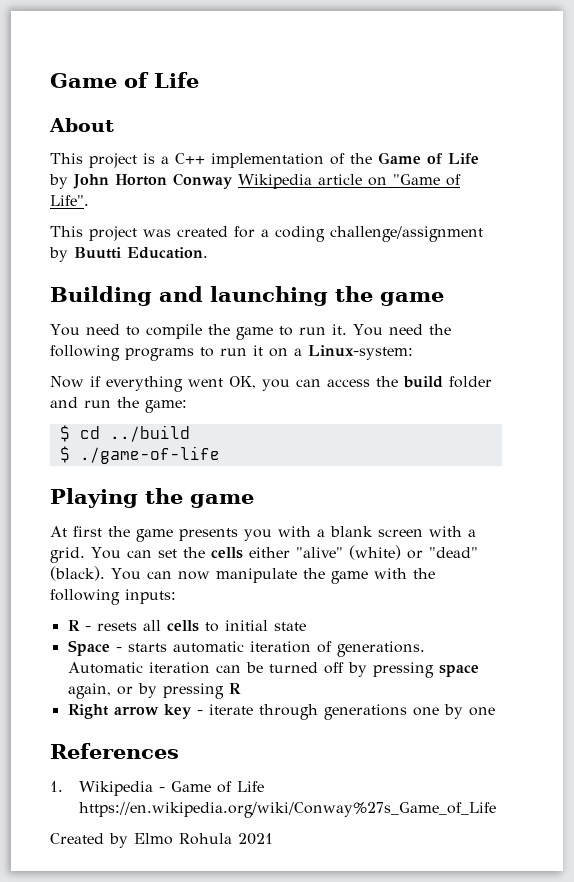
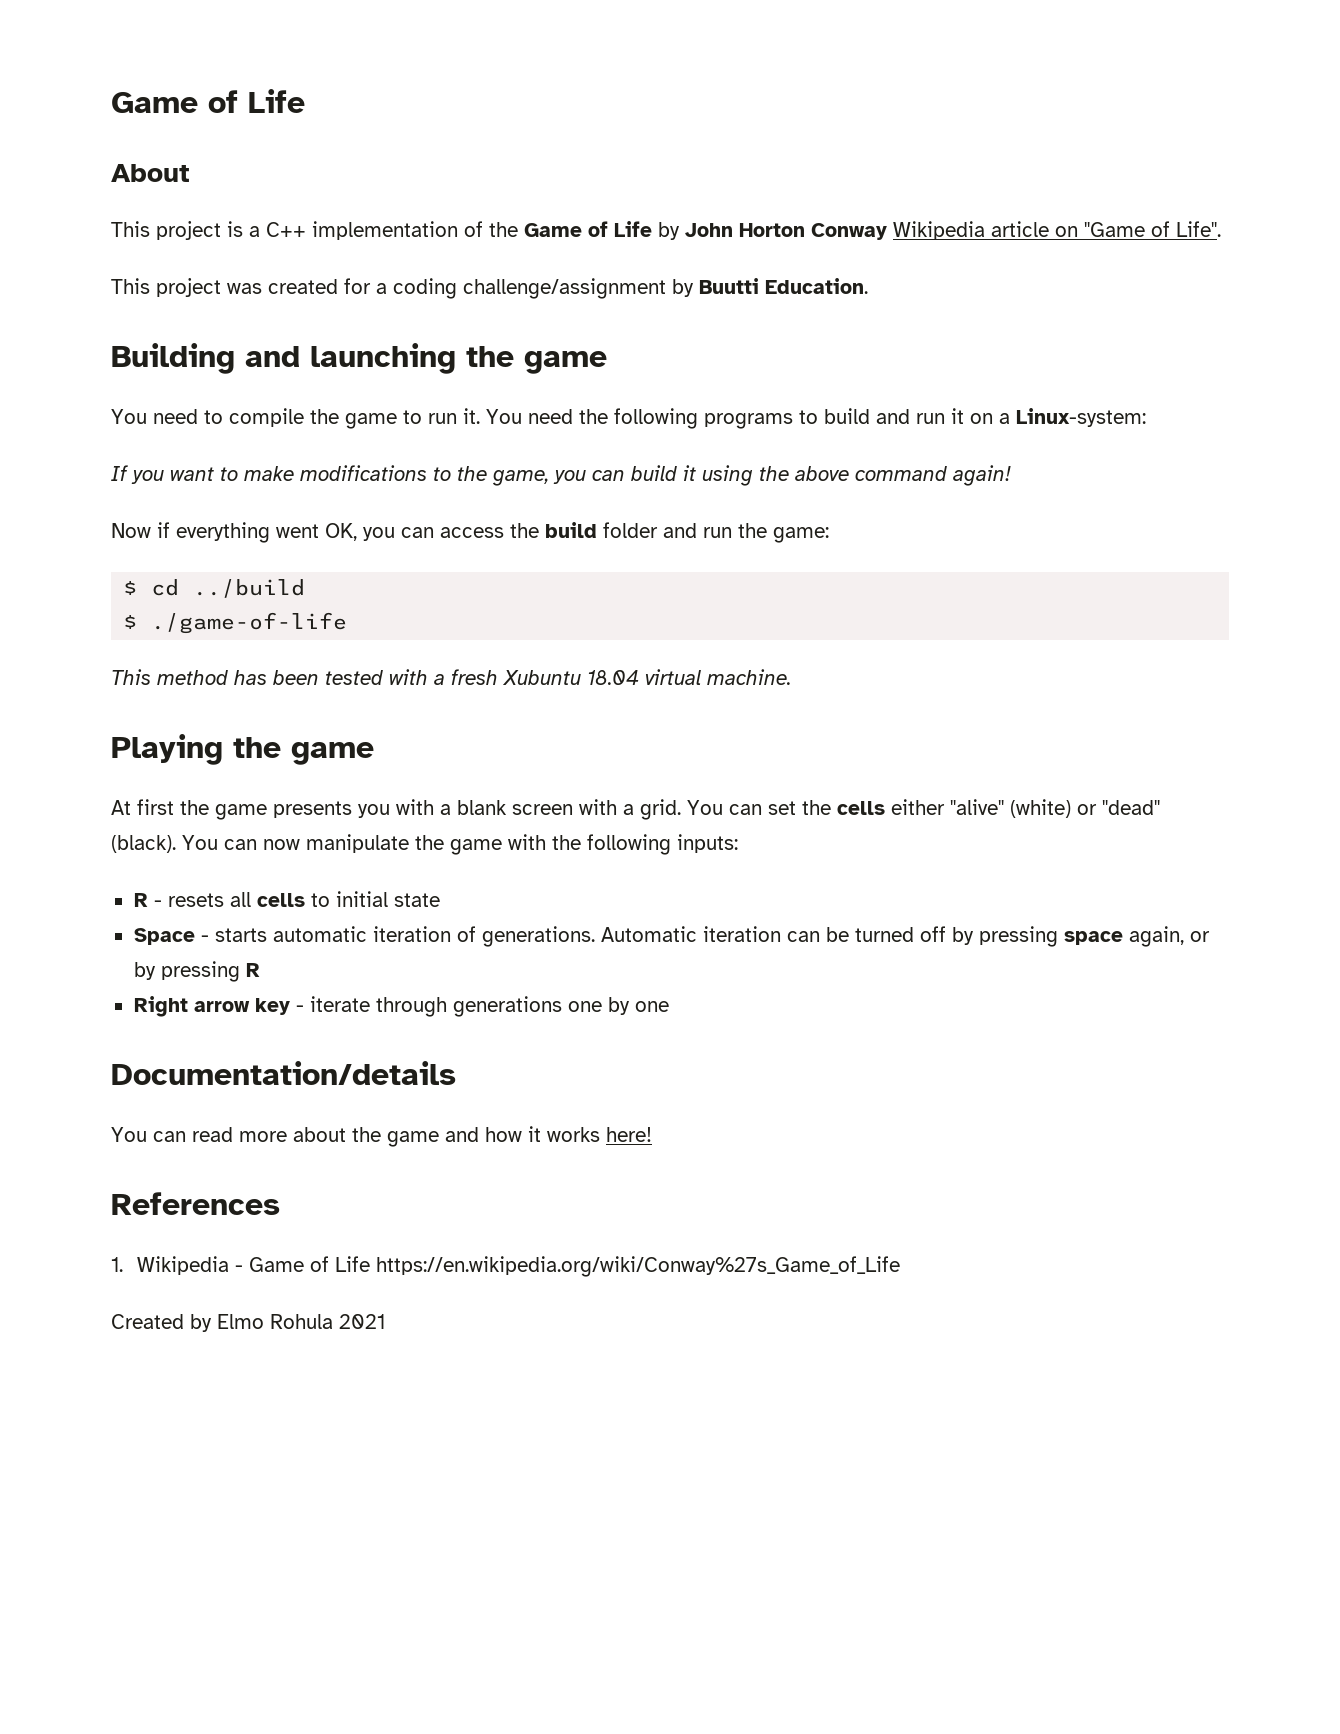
(214, 352) none -> [824,408,910,424] build and
(413, 352) none -> [111,465,1011,486] // If you want to make modifications to the game, you can build it using the above command again!
(220, 455) none -> [111,669,791,685] // This method has been tested with a fresh Xubuntu 18.04 virtual machine.
(495, 711) none -> [111,1061,456,1085] [111,1126,652,1147] // Documentation/details // You can read more about the game and how it works here!

